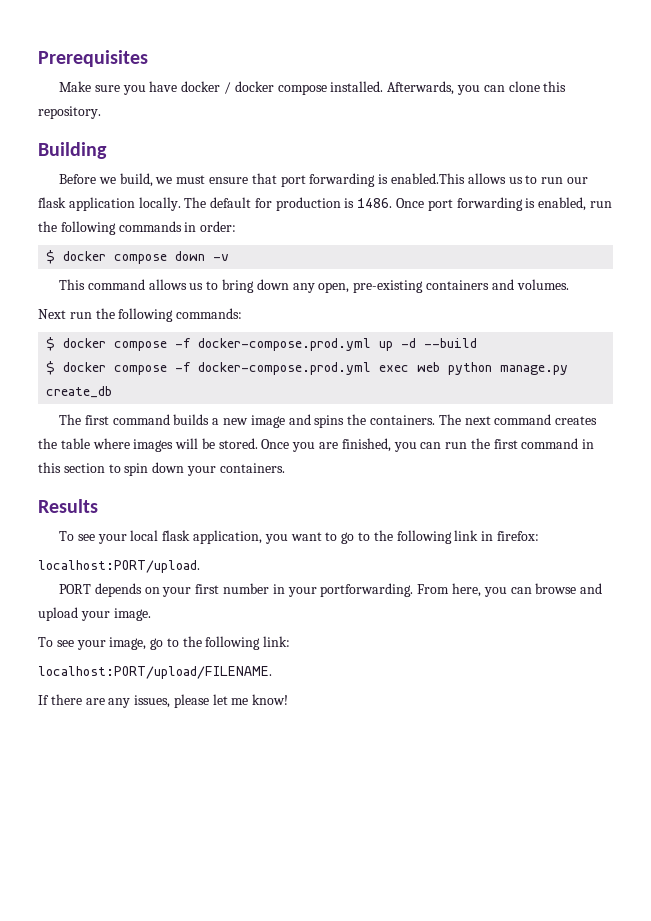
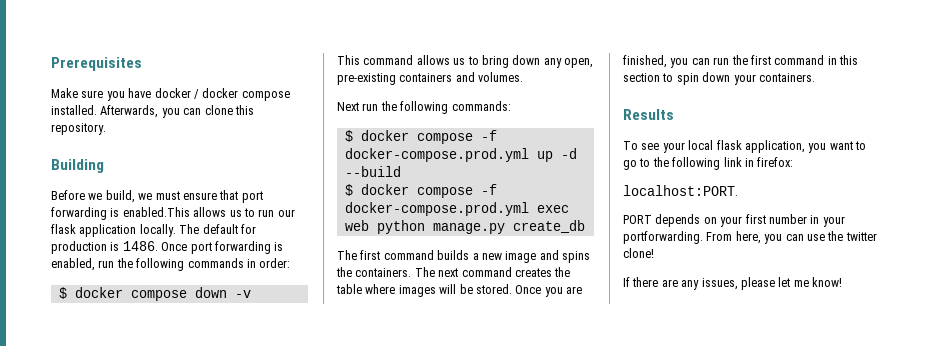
[38,560,200,573] localhost:PORT/upload. -> [623,185,738,196] localhost:PORT.
[535,583,603,594] [38,607,151,621] [38,636,291,650] [38,666,272,679] browse and upload your image. // To see your image, go to the following link: // localhost:PORT/upload/FILENAME. -> [806,231,877,241] [623,248,654,258] use the twitter clone!

